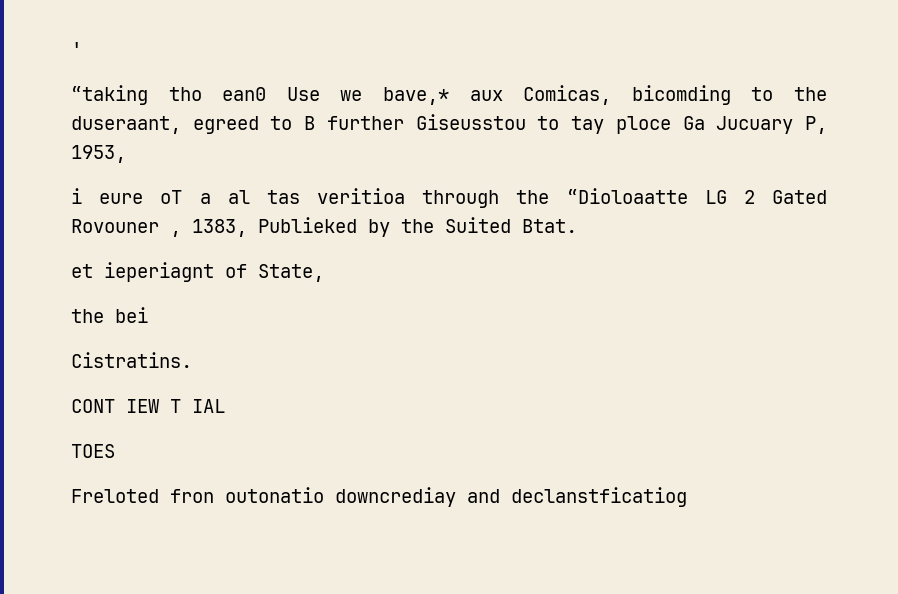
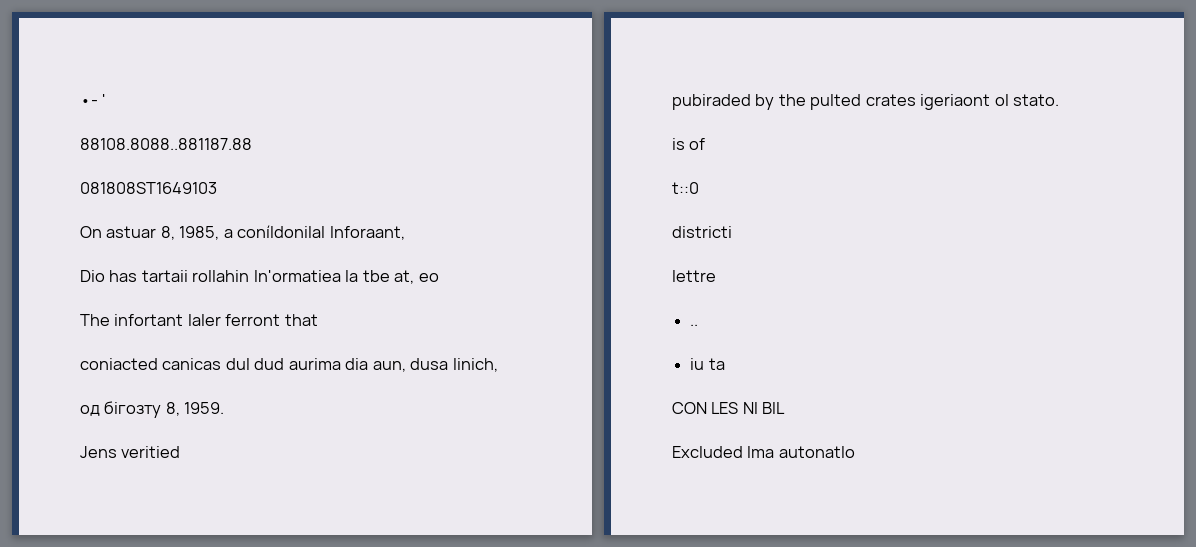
(71, 49) none -> [80,99,98,106] •-
[71,85,828,105] [71,114,828,134] [71,145,126,163] [71,188,827,208] [71,217,577,237] [71,262,324,282] [71,307,148,323] [71,352,192,368] [71,399,225,413] [71,444,115,458] [71,487,687,507] “taking tho ean0 Use we bave,* aux Comicas, bicomding to the duseraant, egreed to B further Giseusstou to tay ploce Ga Jucuary P, 1953, // i eure oT a al tas veritioa through the “Dioloaatte LG 2 Gated Rovouner , 1383, Publieked by the Suited Btat. // et ieperiagnt of State, // the bei // Cistratins. // CONT IEW T IAL // TOES // Freloted fron outonatio downcrediay and declanstficatiog -> [80,138,252,150] [80,182,217,194] [80,225,405,240] [80,270,439,284] [80,314,318,326] [80,358,498,372] [80,401,225,418] [80,446,181,458] [672,94,1060,110] [672,138,706,150] [672,182,699,194] [672,226,732,238] [672,270,716,282] [690,324,699,326] [690,358,725,370] [672,402,786,414] [672,446,855,458] 88108.8088..881187.88 // 081808ST1649103 // On astuar 8, 1985, a coníldonilal Inforaant, // Dio has tartaii rollahin In'ormatiea la tbe at, eo // The infortant laler ferront that // coniacted canicas dul dud aurima dia aun, dusa linich, // од бігозту 8, 1959. // Jens veritied // pubiraded by the pulted crates igeriaont ol stato. // is of // t::0 // districti // lettre // .. // iu ta // CON LES NI BIL // Excluded Ima autonatlo

